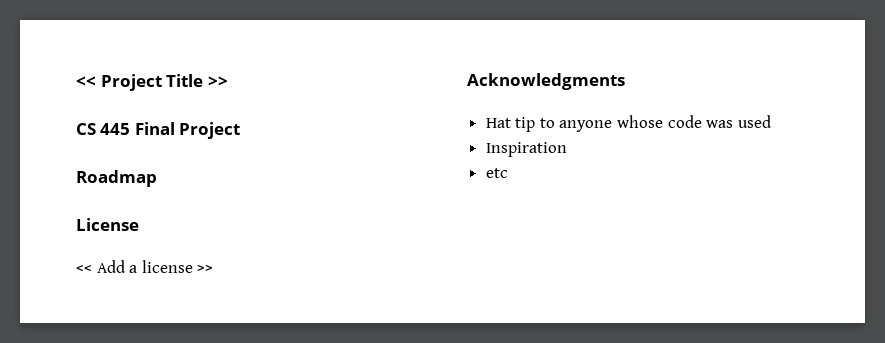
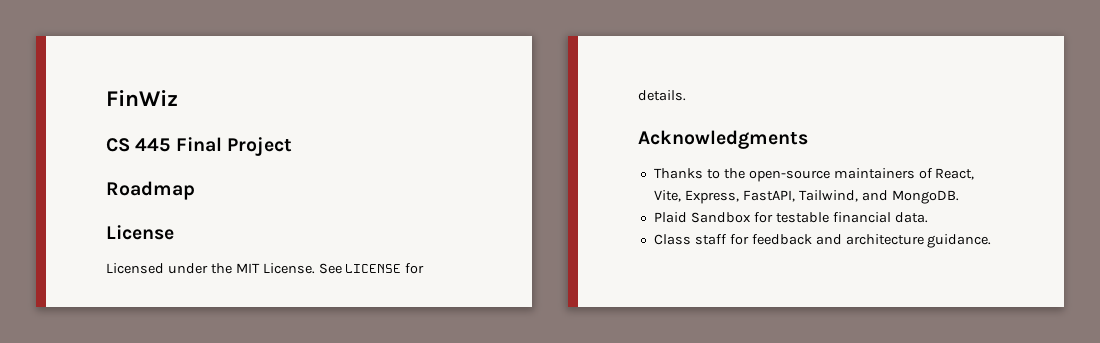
[76,74,228,91] << Project Title >> -> [106,90,178,106] FinWiz
[76,260,214,273] [467,73,625,90] [485,115,771,132] [485,142,567,157] [485,168,508,178] << Add a license >> // Acknowledgments // Hat tip to anyone whose code was used // Inspiration // etc -> [106,263,425,274] [638,90,686,101] [638,130,808,149] [653,168,975,182] [653,190,959,204] [653,212,928,223] [653,234,992,248] Licensed under the MIT License. See LICENSE for details. // Acknowledgments // Thanks to the open-source maintainers of React, Vite, Express, FastAPI, Tailwind, and MongoDB. // Plaid Sandbox for testable financial data. // Class staff for feedback and architecture guidance.

